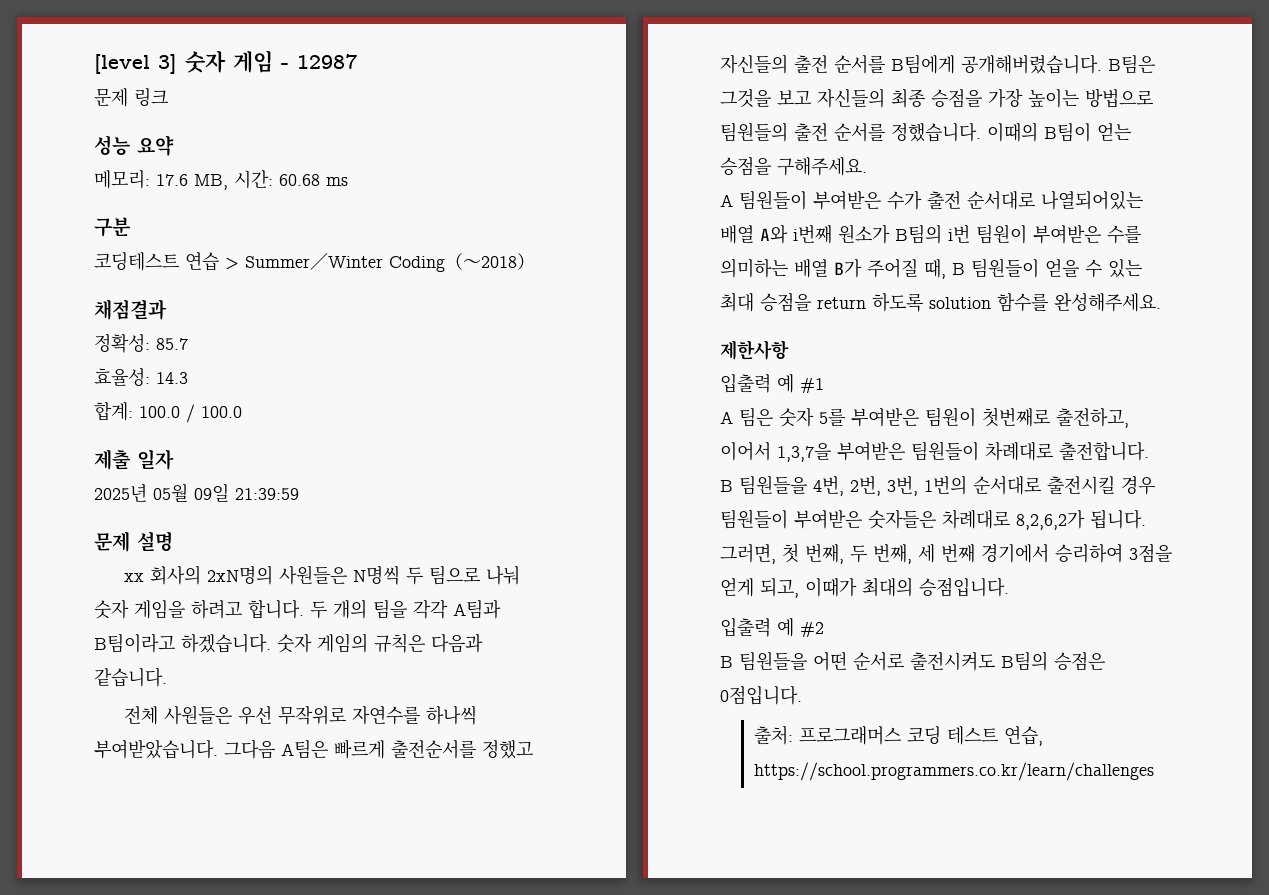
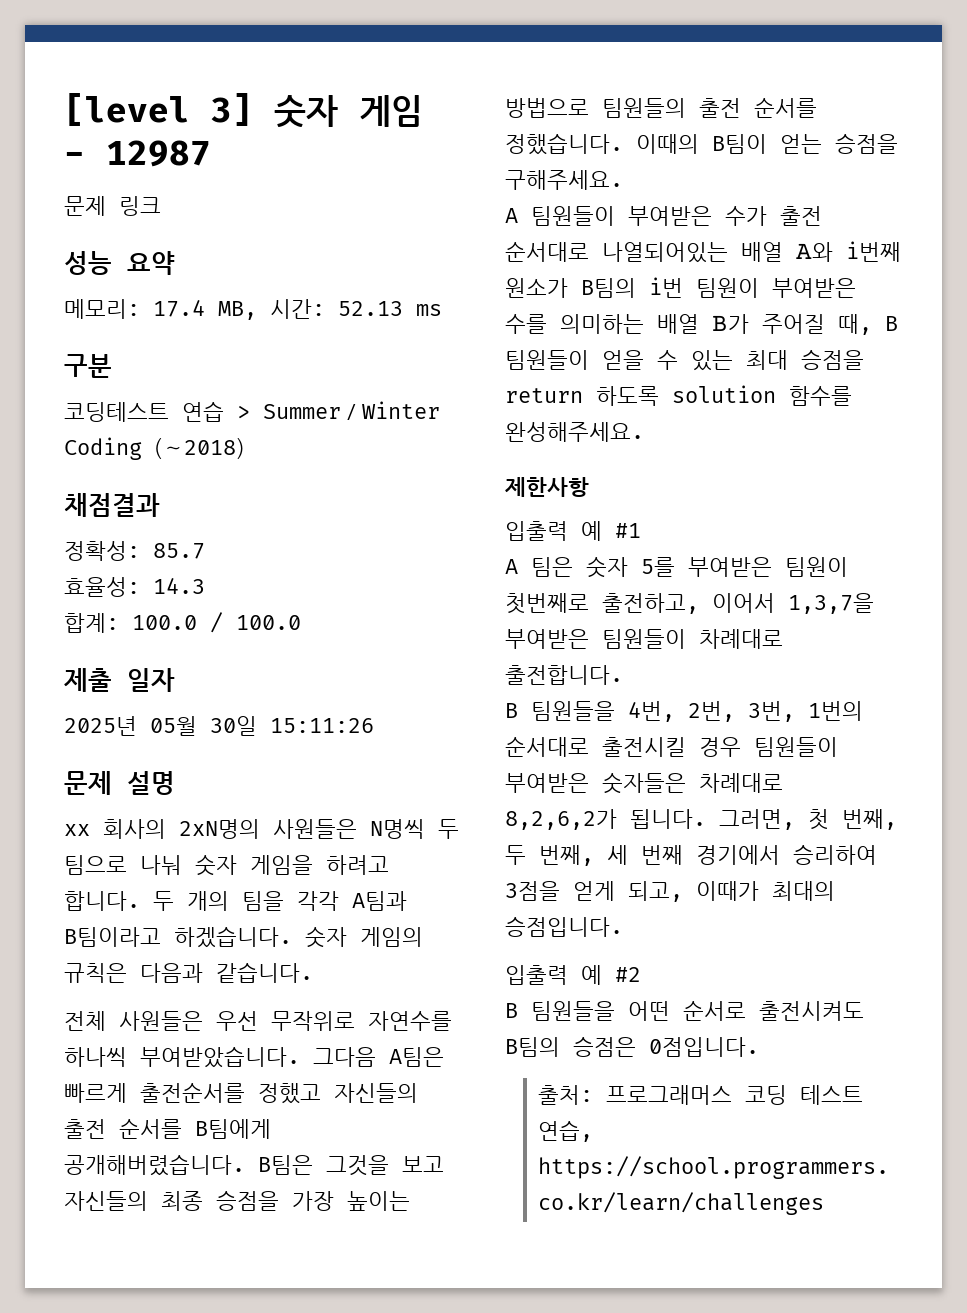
[156,174,188,186] 17.6 -> [153,300,205,317] 17.4
[279,174,320,186] 60.68 -> [338,301,403,316] 52.13
[194,484,299,502] 09일 21:39:59 -> [210,716,374,736] 30일 15:11:26

